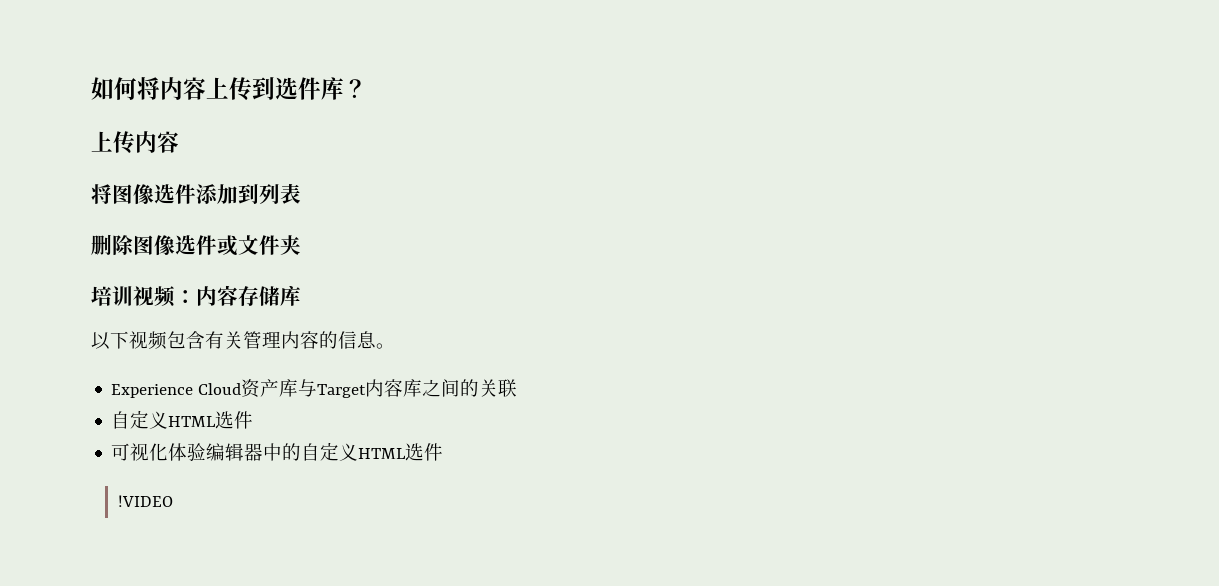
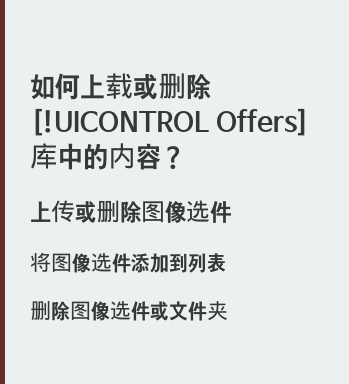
[137,77,367,101] [91,131,179,154] 将内容上传到选件库？ // 上传内容 -> [80,73,211,100] [30,108,310,136] [30,143,186,170] [30,200,231,223] 上载或删除[!UICONTROL Offers]库中的内容？ // 上传或删除图像选件
[91,285,301,307] [91,331,395,350] [111,379,518,398] [111,410,254,429] [111,442,444,461] [117,495,173,507] // 培训视频：内容存储库 // 以下视频包含有关管理内容的信息。 // Experience Cloud资产库与Target内容库之间的关联 // 自定义HTML选件 // 可视化体验编辑器中的自定义HTML选件 // !VIDEO -> (228, 311) none

